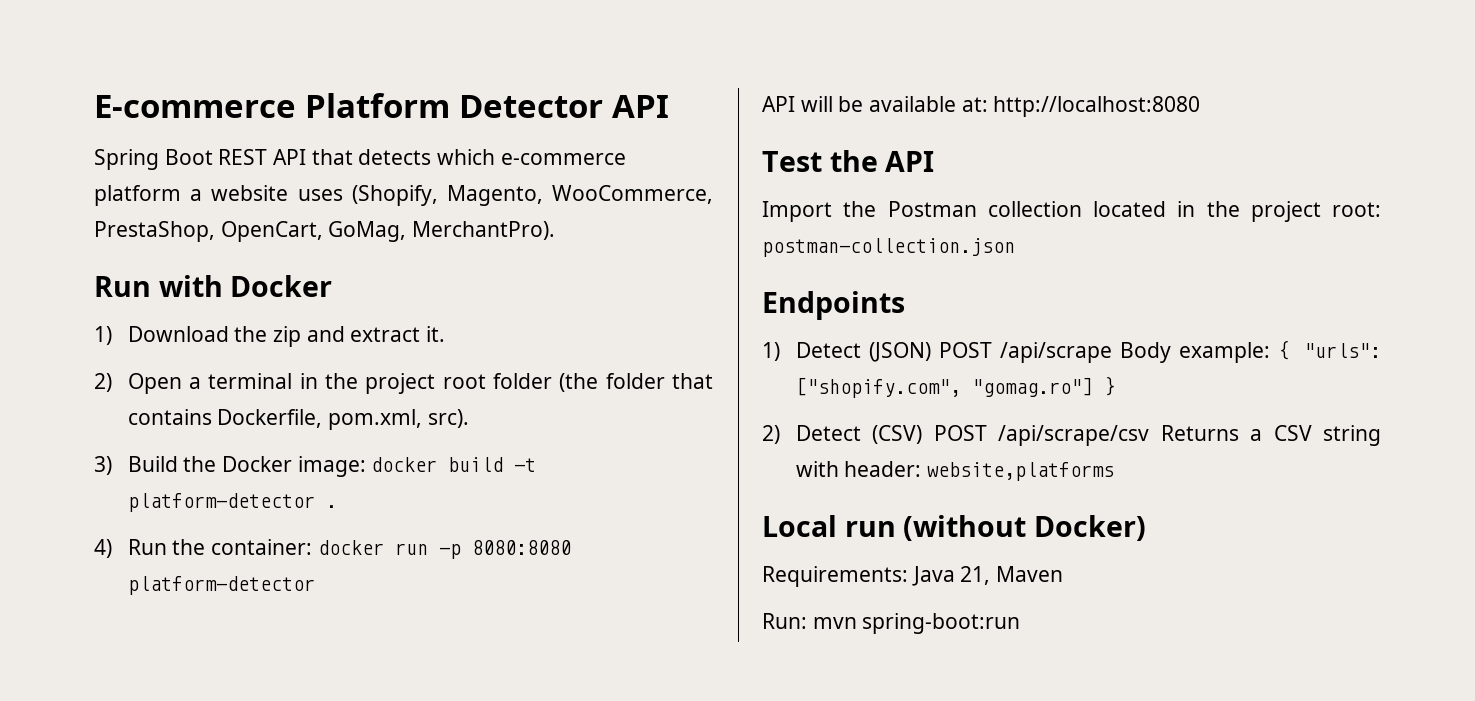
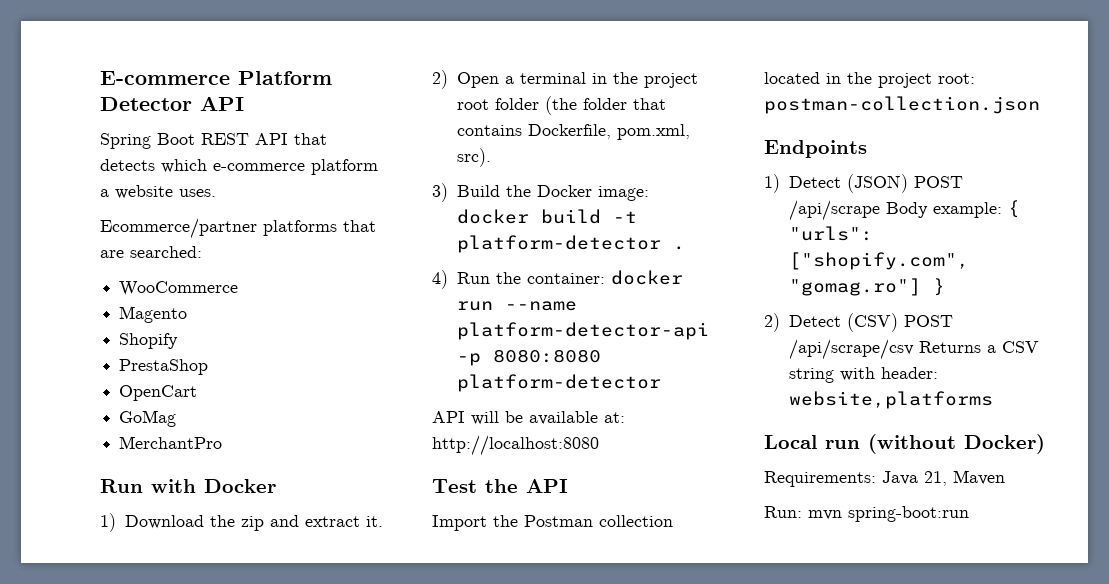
[297,185,713,206] [94,221,556,242] uses (Shopify, Magento, WooCommerce, PrestaShop, OpenCart, GoMag, MerchantPro). -> [179,189,216,197] [100,218,376,239] [100,246,202,258] [119,281,239,296] [119,306,188,323] [119,333,179,349] [119,359,209,375] [119,385,198,401] [119,410,177,427] [119,436,223,449] uses. // Ecommerce/partner platforms that are searched: // WooCommerce // Magento // Shopify // PrestaShop // OpenCart // GoMag // MerchantPro
(428, 549) none -> [504,301,577,311] [456,322,709,340] --name platform-detector-api

